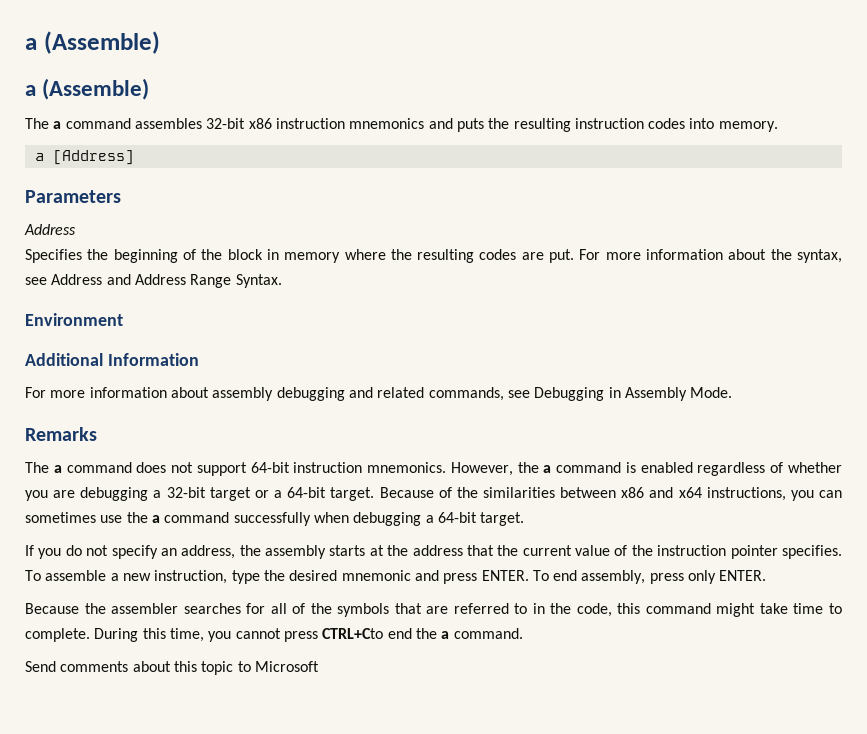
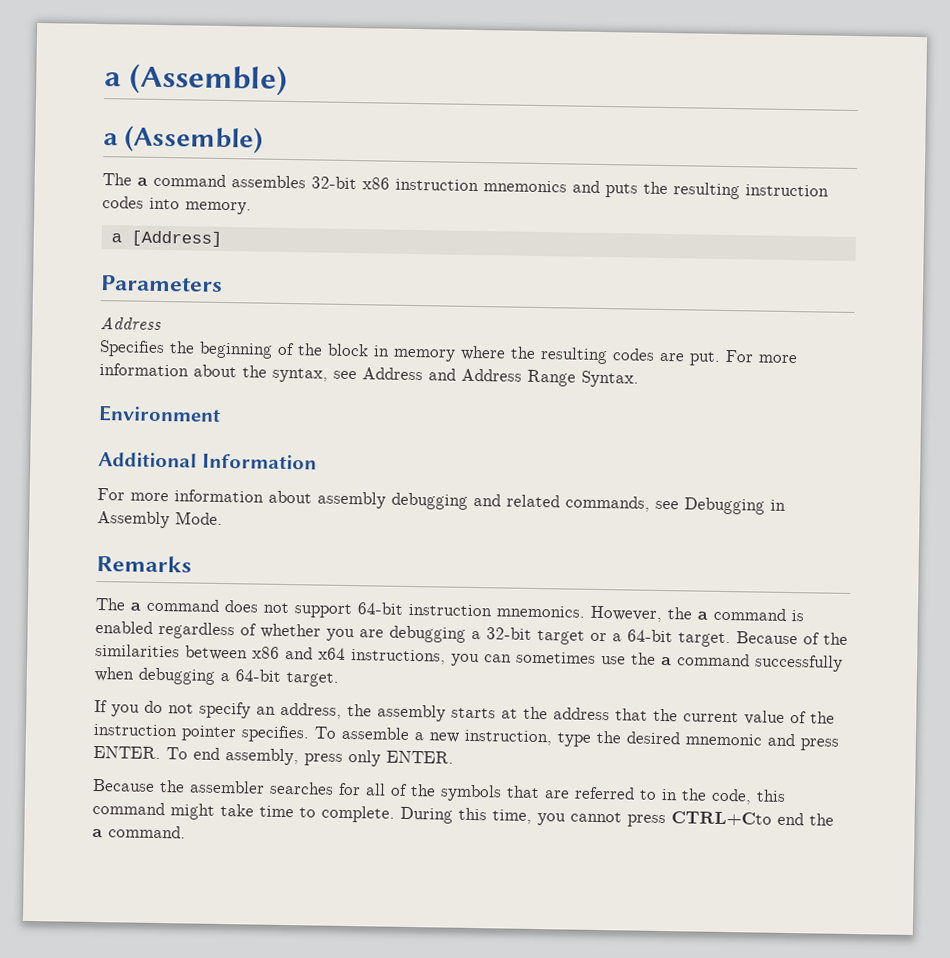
[25,661,319,675] // Send comments about this topic to Microsoft -> (186, 832) none

